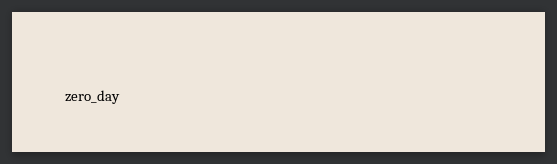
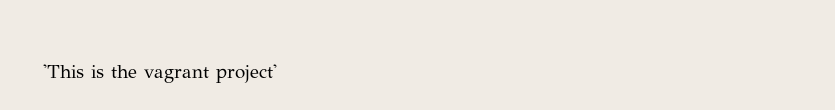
[65,90,120,104] zero_day -> [43,64,277,83] 'This is the vagrant project'

